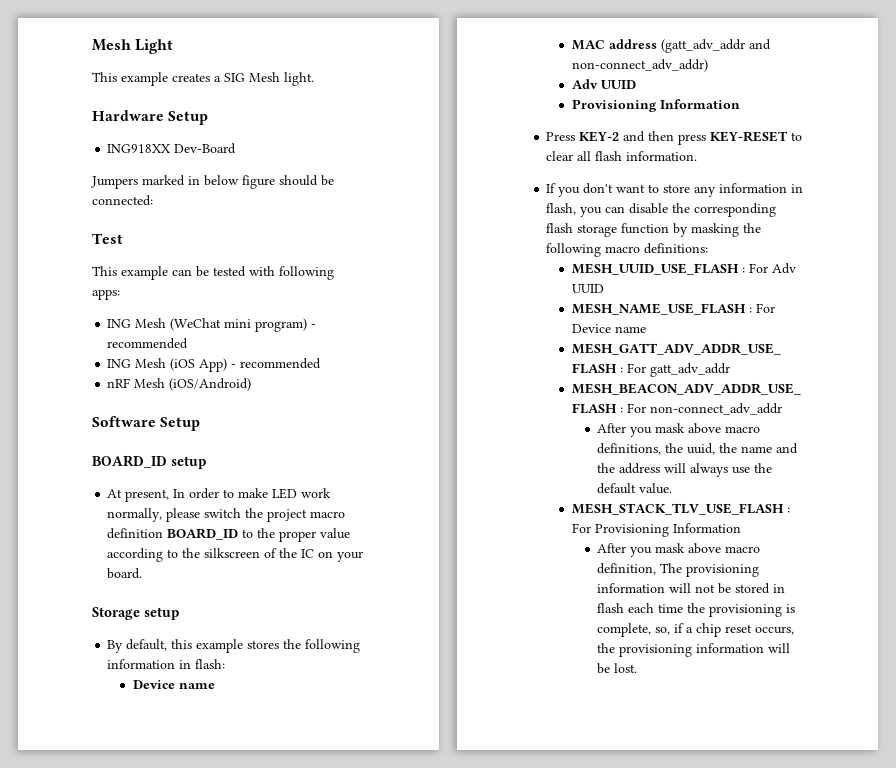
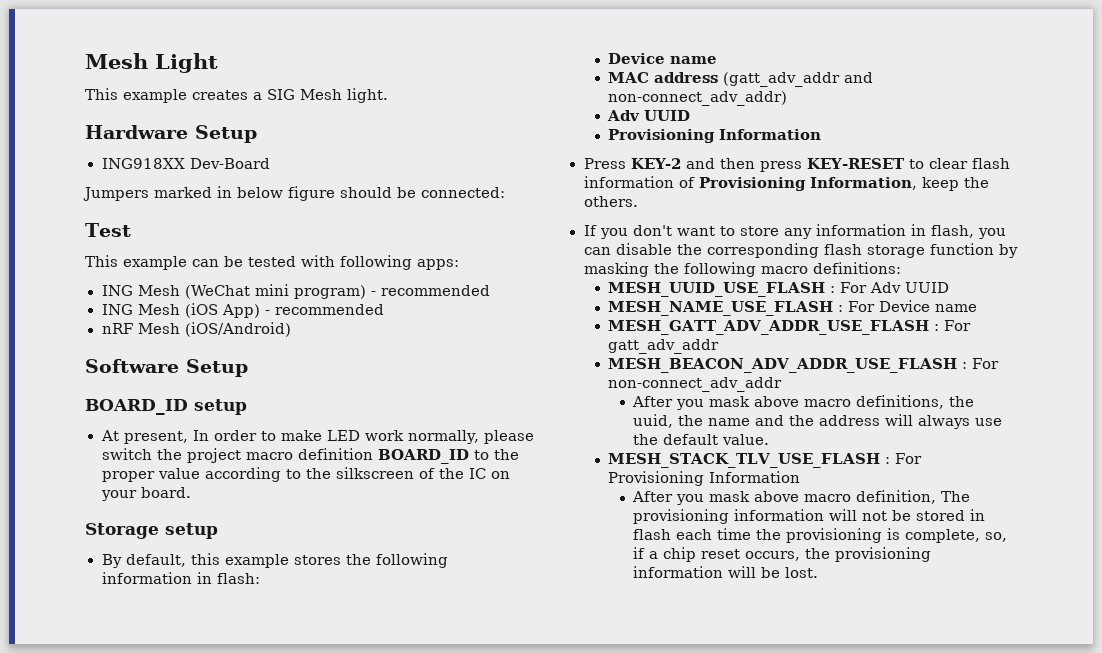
[577,151,698,161] all flash information. -> [972,158,1011,169] [583,176,989,191] [583,196,638,207] flash information of Provisioning Information, keep the others.

